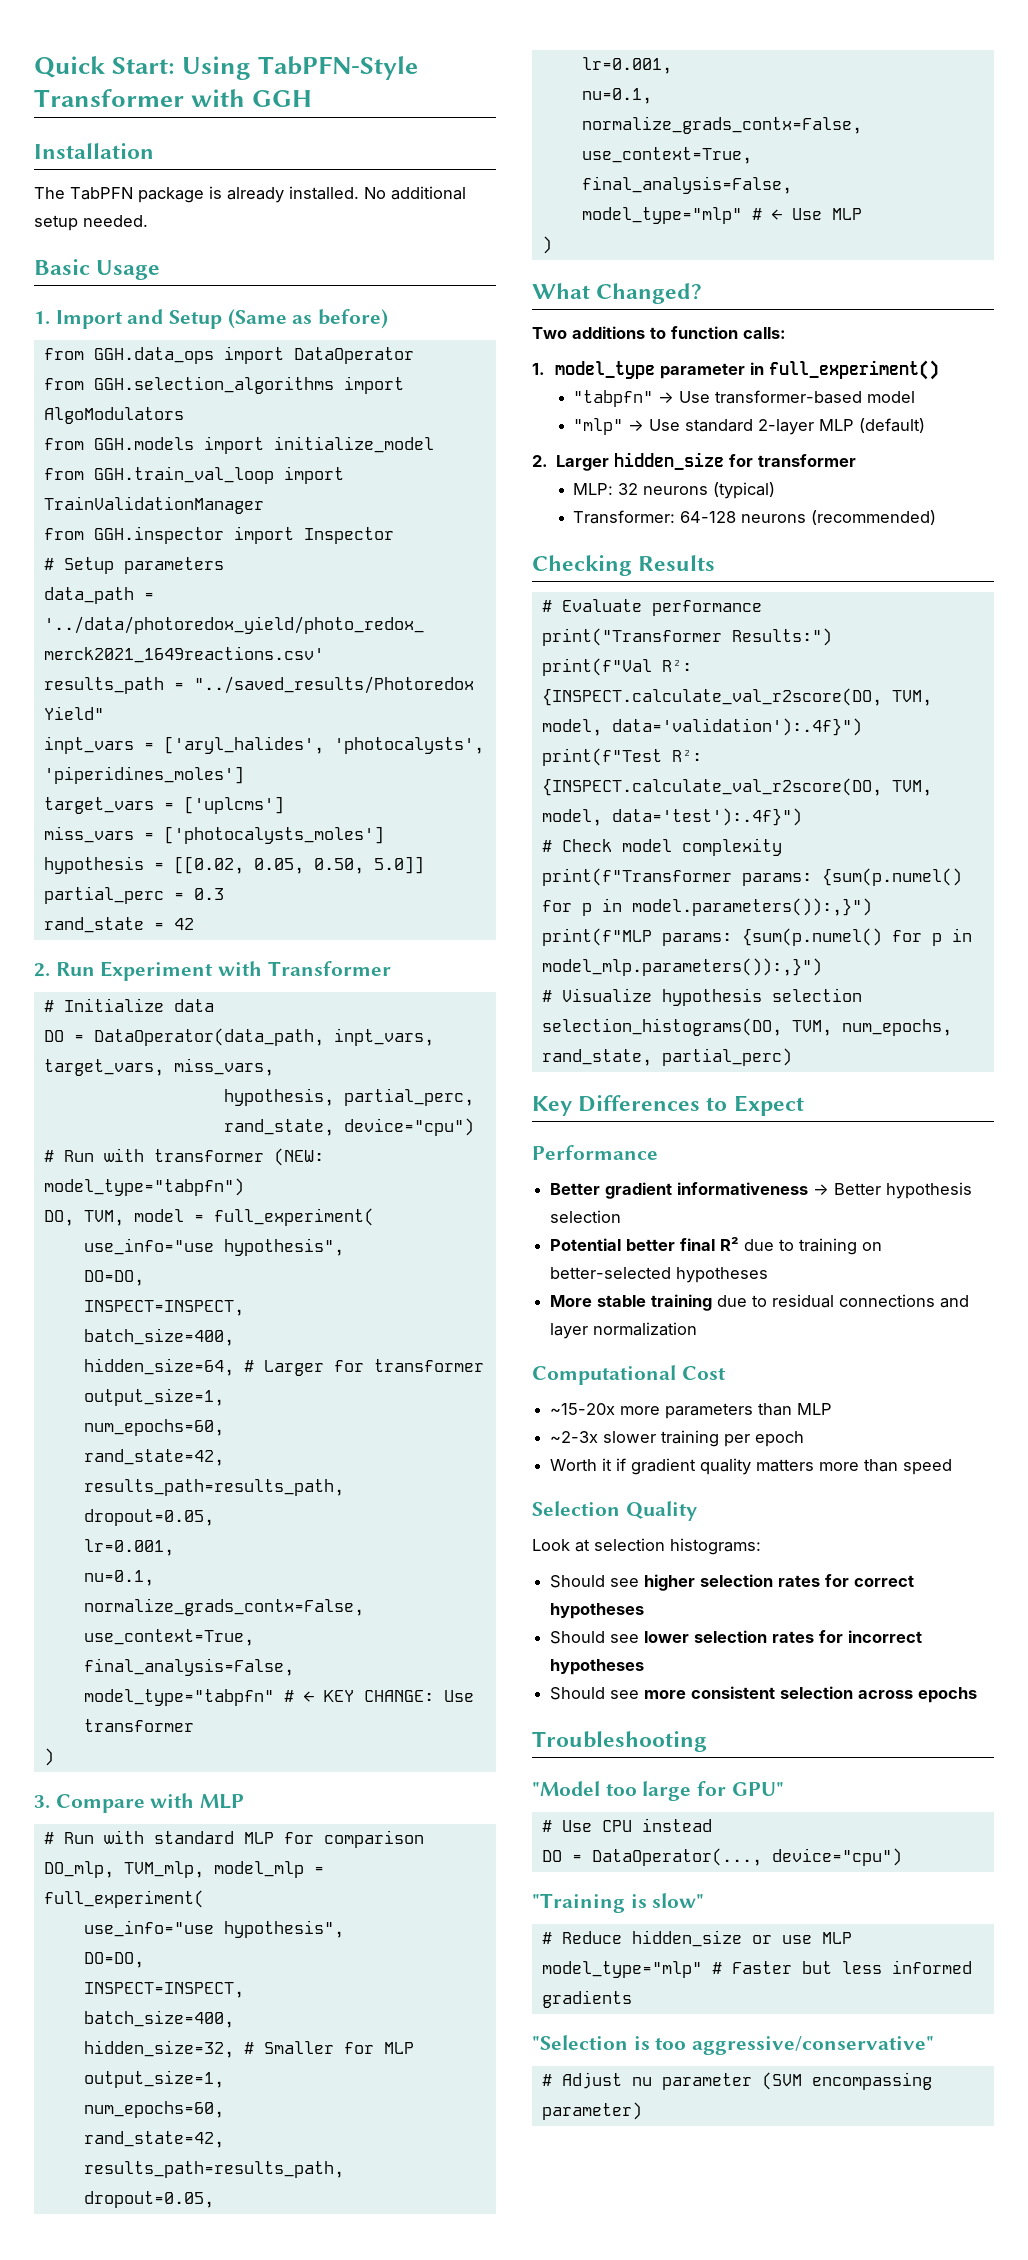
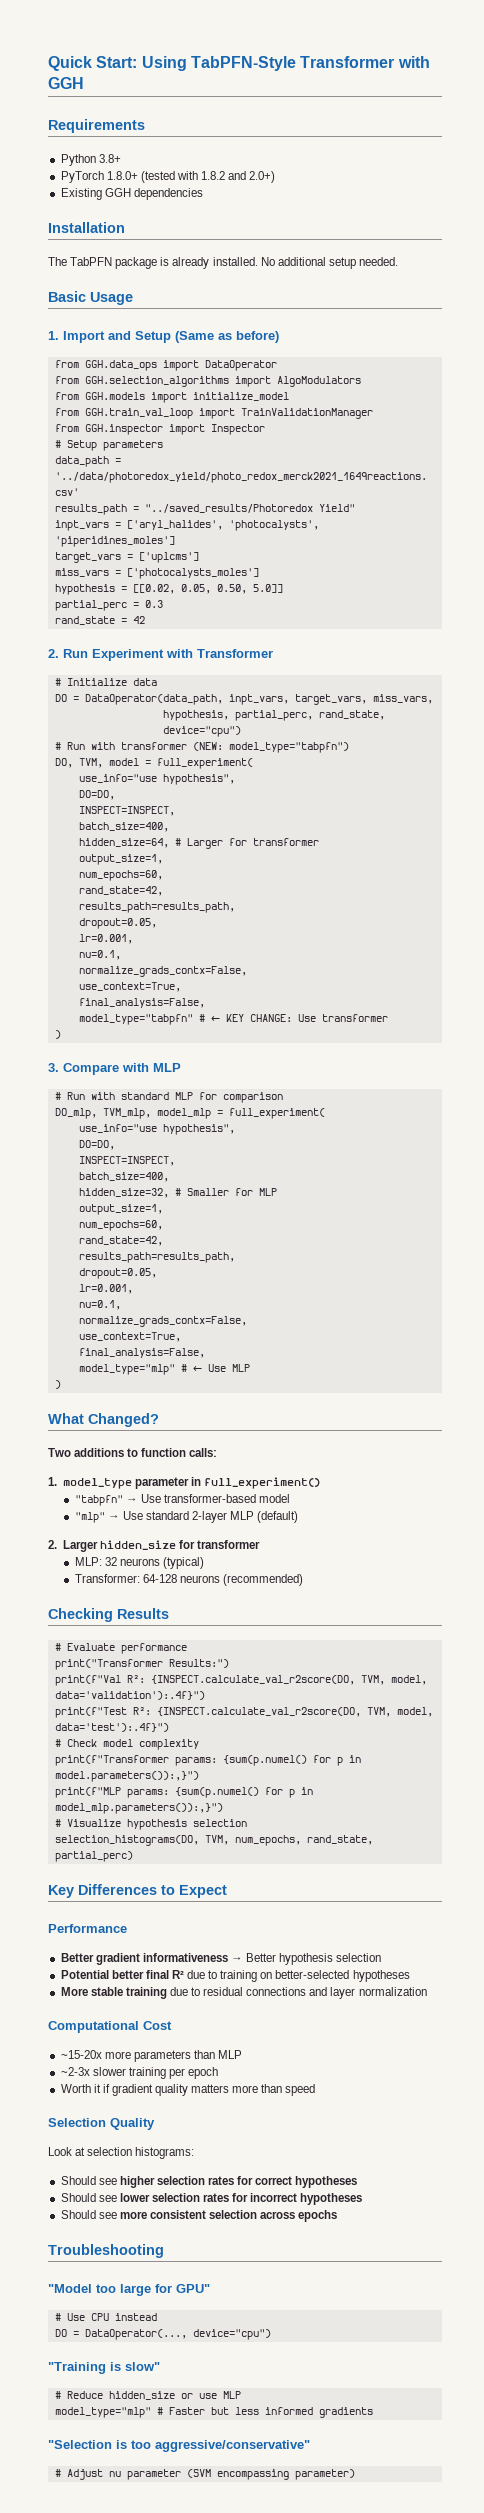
(313, 98) none -> [48,119,145,133] [60,154,121,166] [60,171,276,183] [60,188,203,200] // Requirements // Python 3.8+ // PyTorch 1.8.0+ (tested with 1.8.2 and 2.0+) // Existing GGH dependencies

